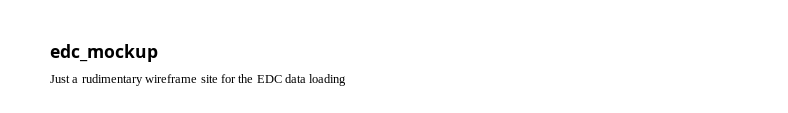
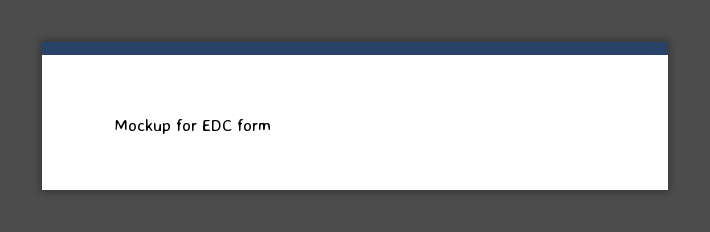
[50,44,158,62] [50,74,347,86] edc_mockup // Just a rudimentary wireframe site for the EDC data loading -> [114,119,271,134] Mockup for EDC form

